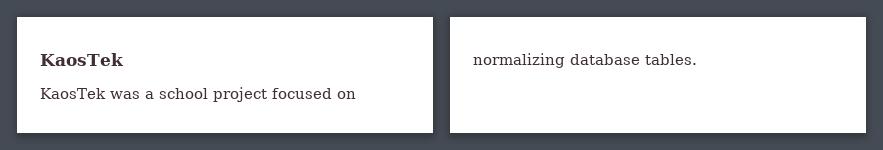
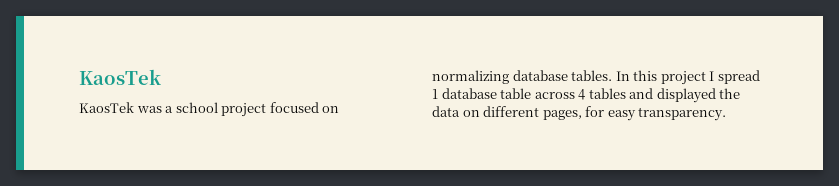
(697, 59) none -> [615,70,760,85] [432,88,741,103] [432,106,727,121] In this project I spread 1 database table across 4 tables and displayed the data on different pages, for easy transparency.

